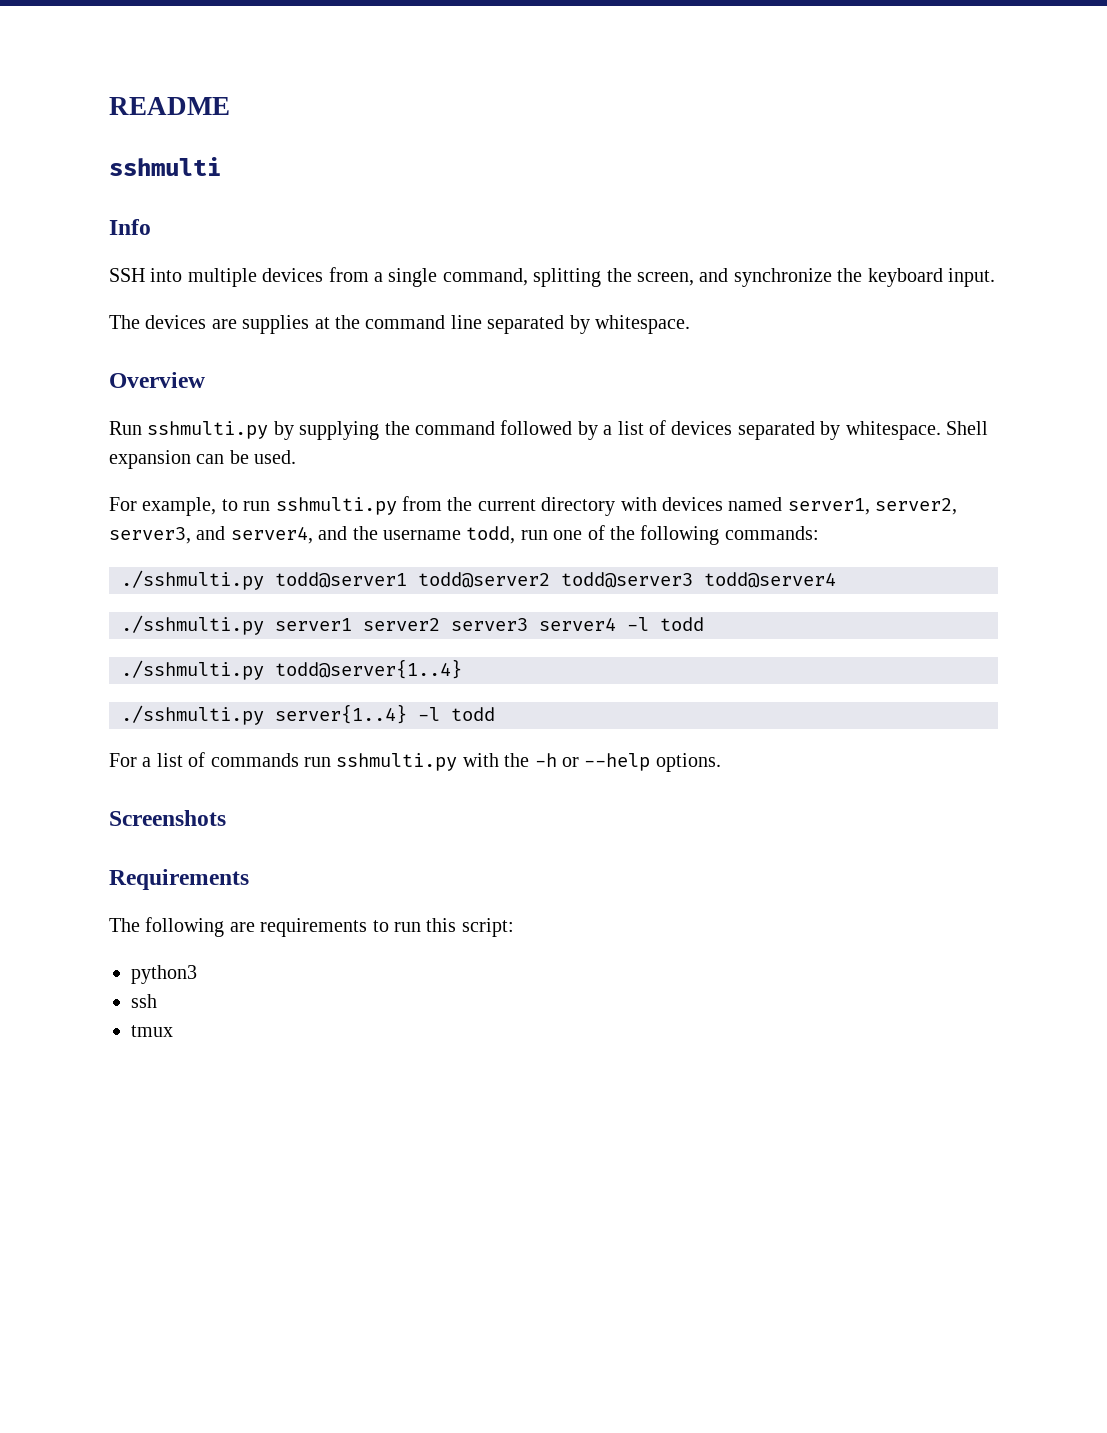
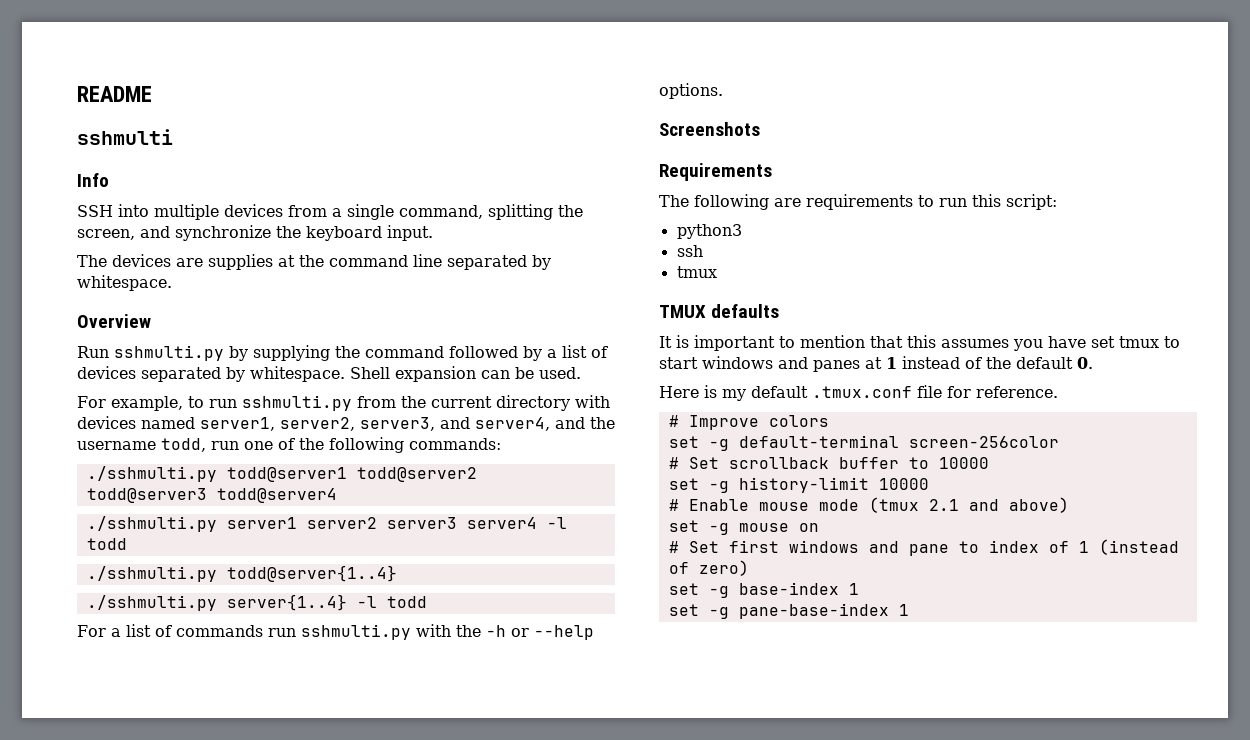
(173, 1031) none -> [659,304,780,318] [659,335,1180,351] [659,356,1093,372] [659,385,1058,401] [668,415,829,430] [668,435,1059,451] [668,457,989,469] [668,477,929,493] [668,497,1069,513] [668,520,819,535] [668,539,1179,556] [668,560,749,576] [668,582,859,598] [668,603,909,619] // TMUX defaults // It is important to mention that this assumes you have set tmux to start windows and panes at 1 instead of the default 0. // Here is my default .tmux.conf file for reference. // # Improve colors // set -g default-terminal screen-256color // # Set scrollback buffer to 10000 // set -g history-limit 10000 // # Enable mouse mode (tmux 2.1 and above) // set -g mouse on // # Set first windows and pane to index of 1 (instead of zero) // set -g base-index 1 // set -g pane-base-index 1

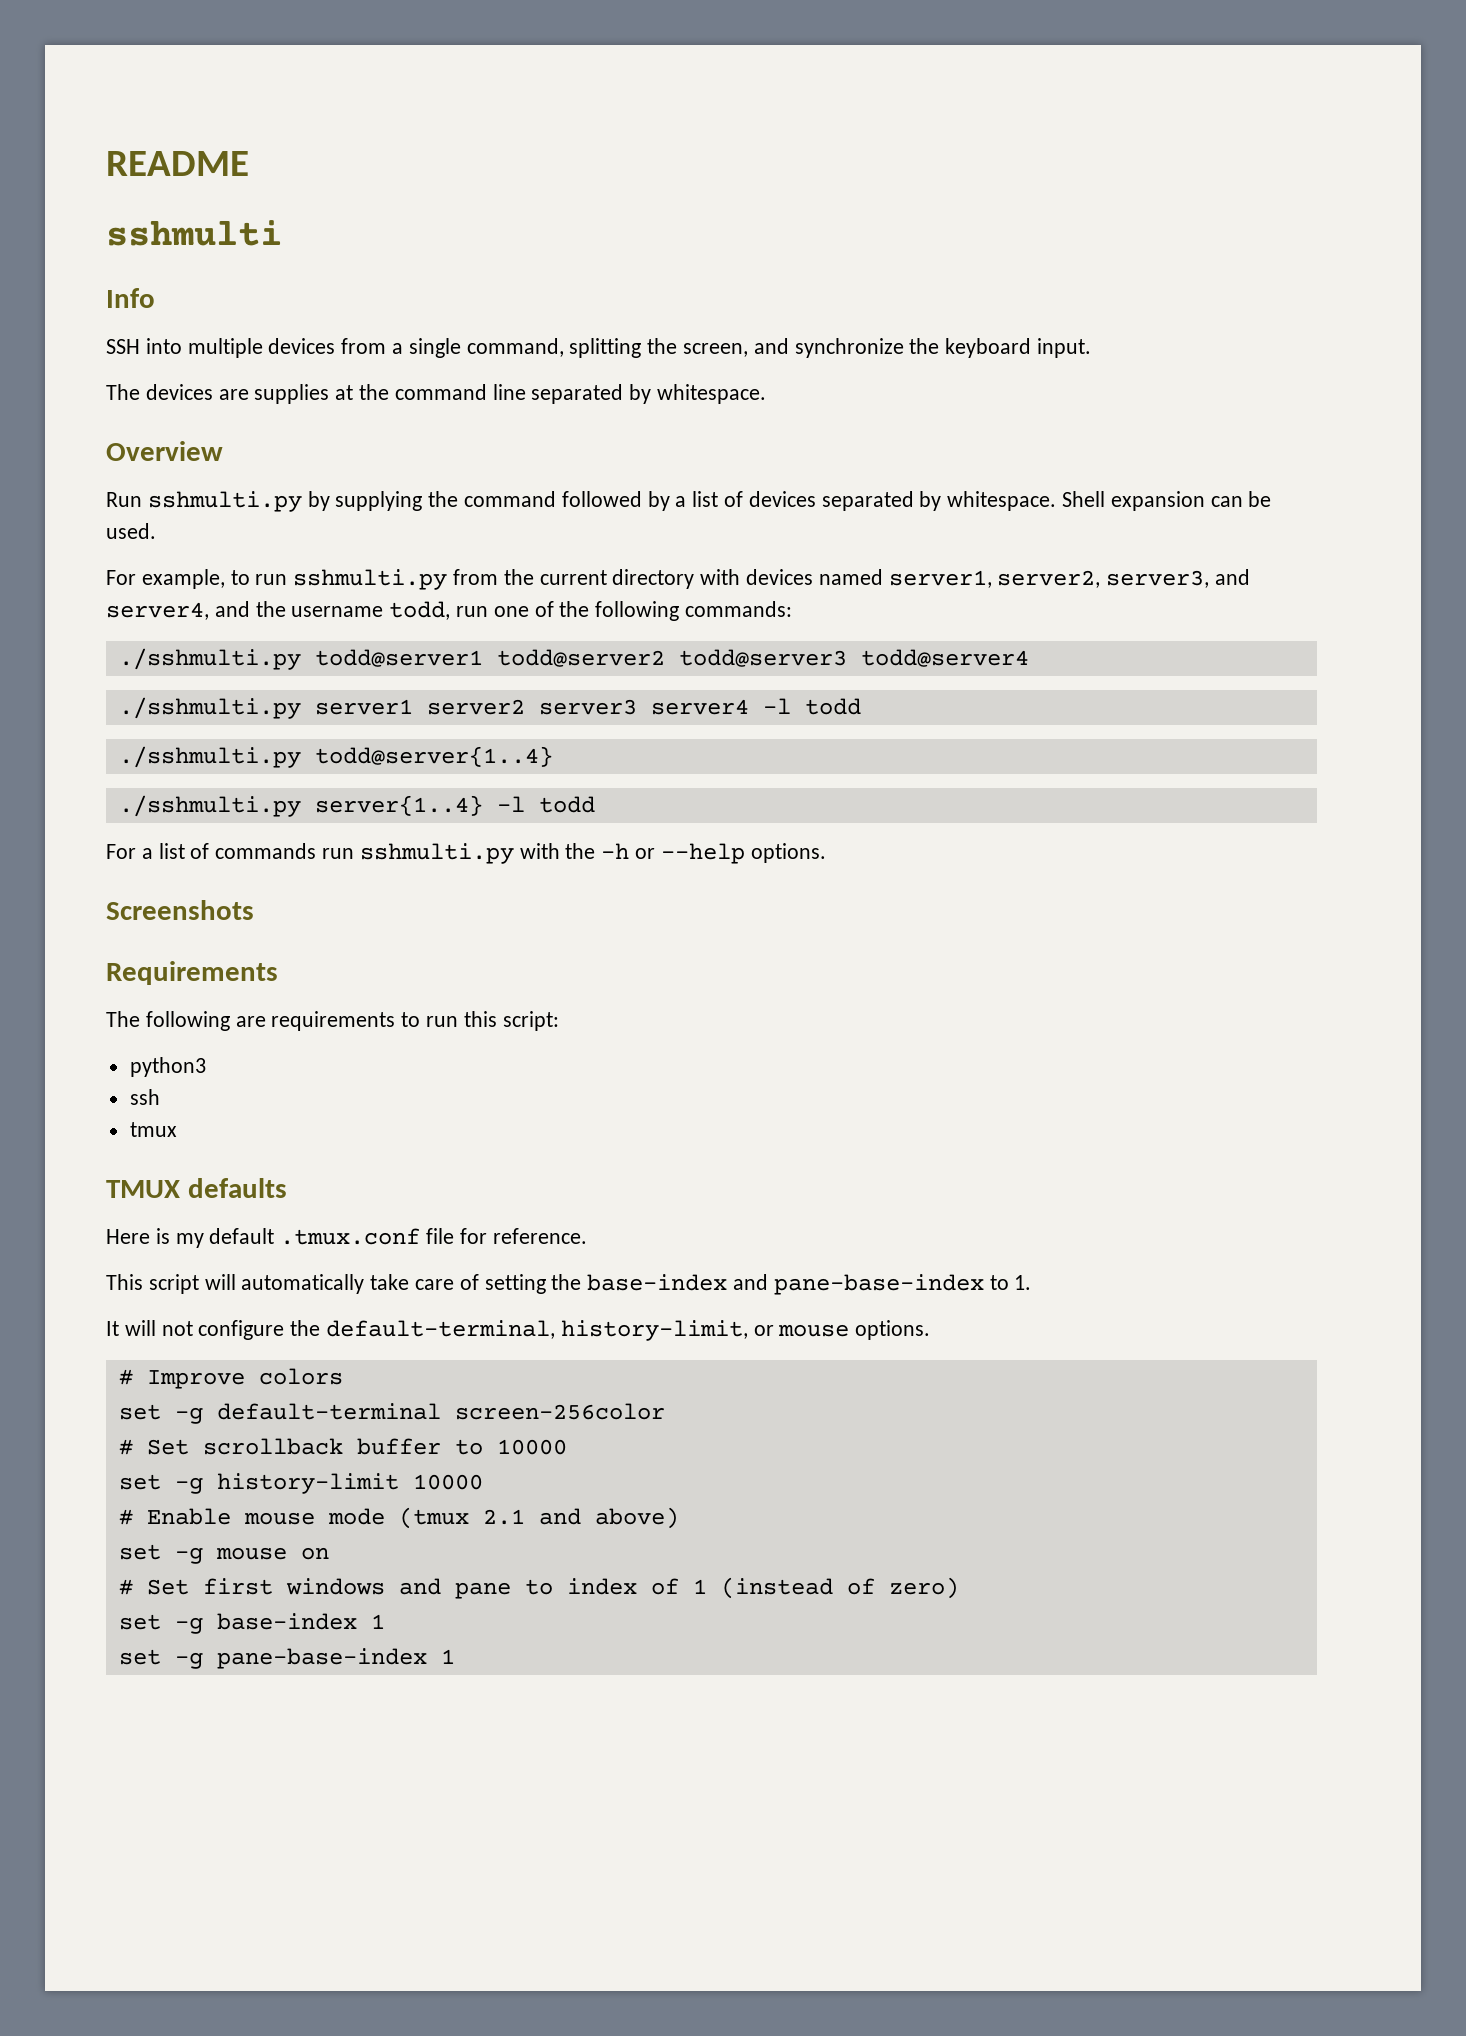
[659,335,1180,351] [659,356,1093,372] // It is important to mention that this assumes you have set tmux to start windows and panes at 1 instead of the default 0. -> (287, 1188) none
(1058, 392) none -> [106,1274,1032,1295] [106,1320,931,1341] // This script will automatically take care of setting the base-index and pane-base-index to 1. // It will not configure the default-terminal, history-limit, or mouse options.

